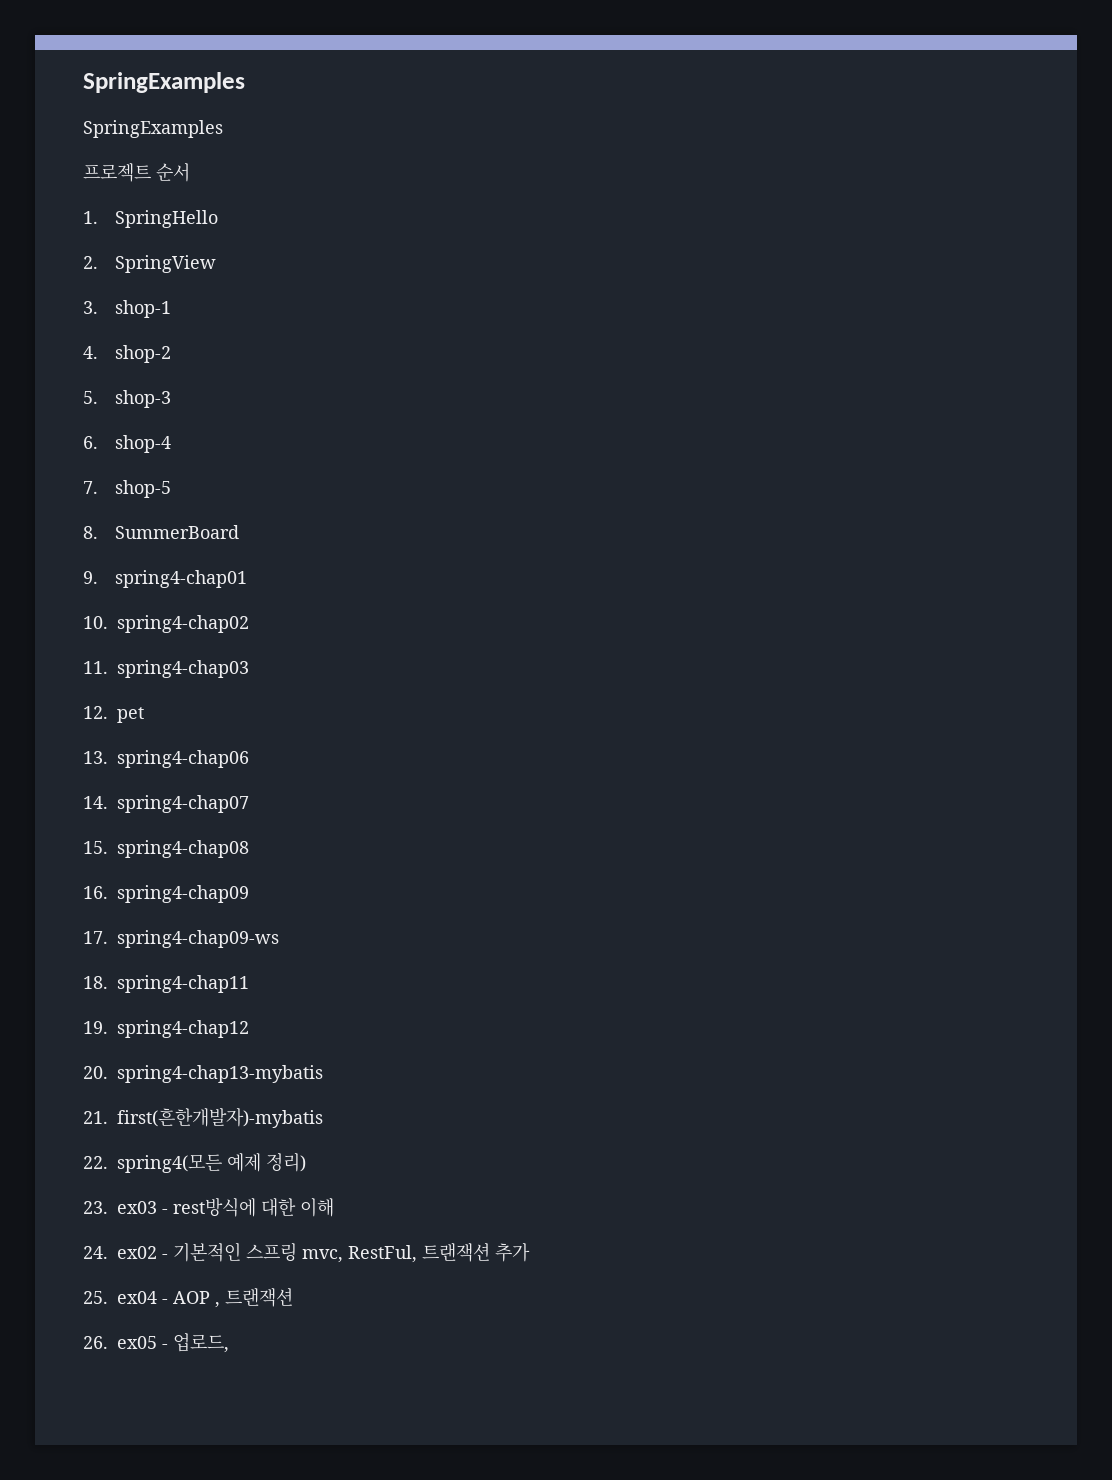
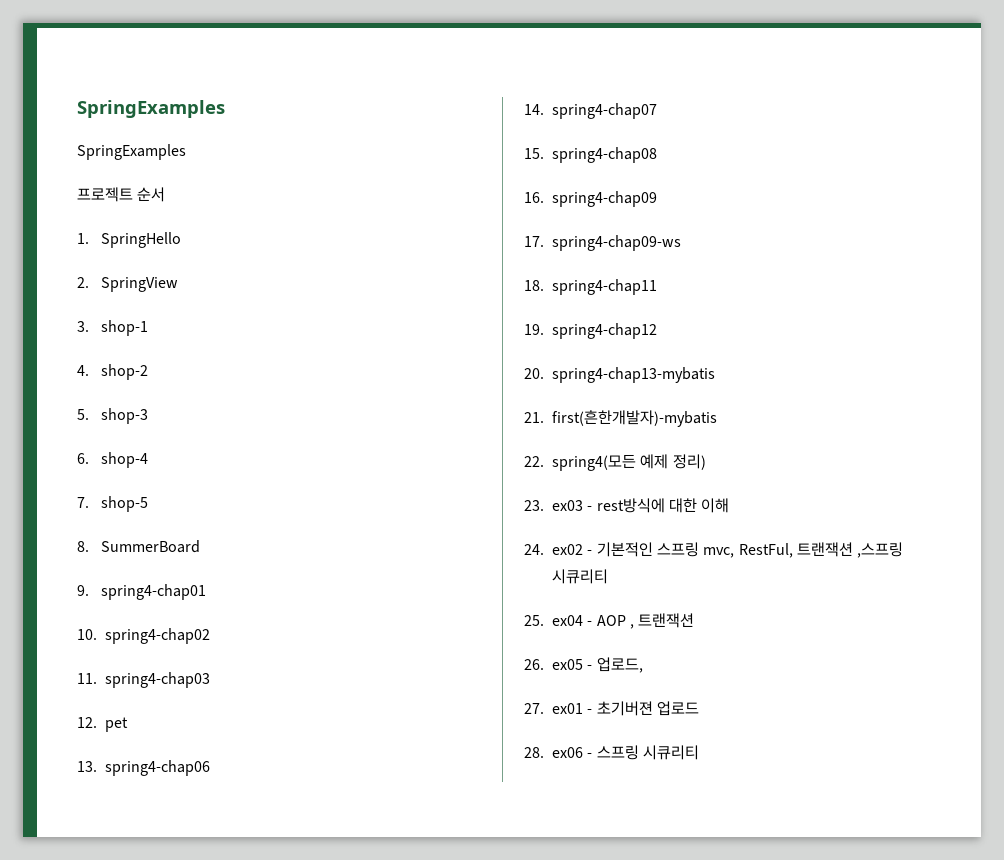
[495,1243,530,1262] 추가 -> [857,542,904,558] [552,569,608,584] ,스프링 시큐리티
(229, 1343) none -> [524,701,699,716] [524,745,699,760] // 27. ex01 - 초기버젼 업로드 // 28. ex06 - 스프링 시큐리티

